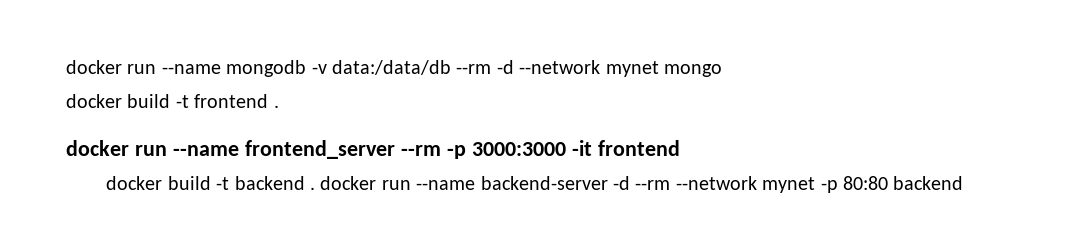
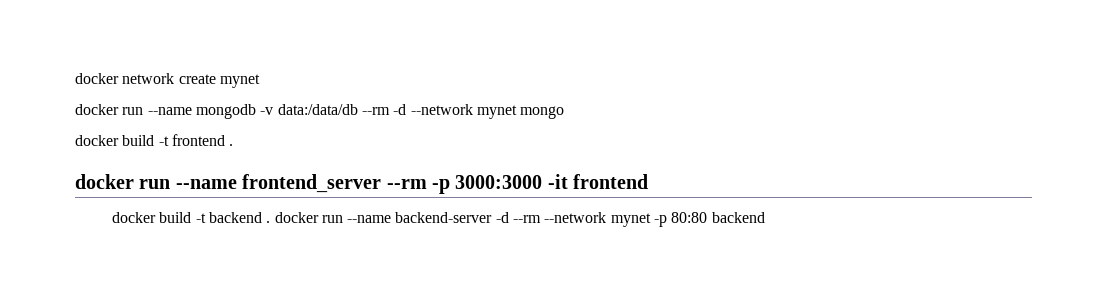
[66,60,122,74] docker -> [75,73,260,88] [75,104,119,115] docker network create mynet // docker

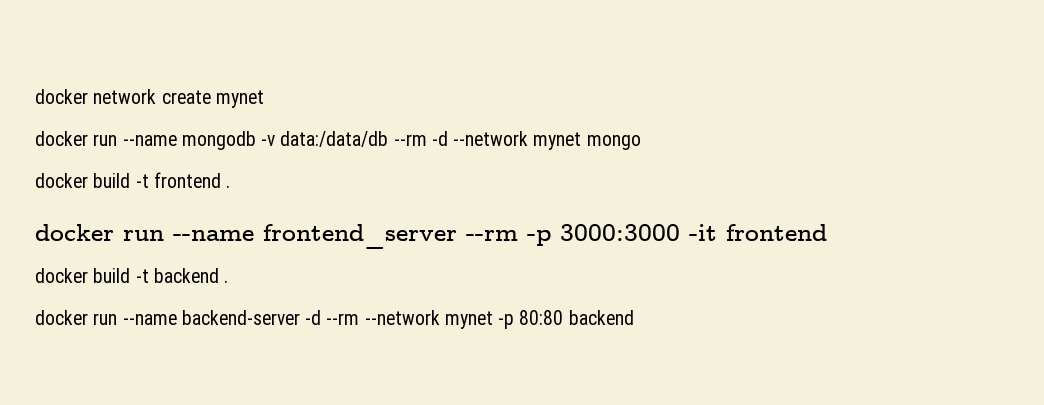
(271, 222) none -> (229, 281) //

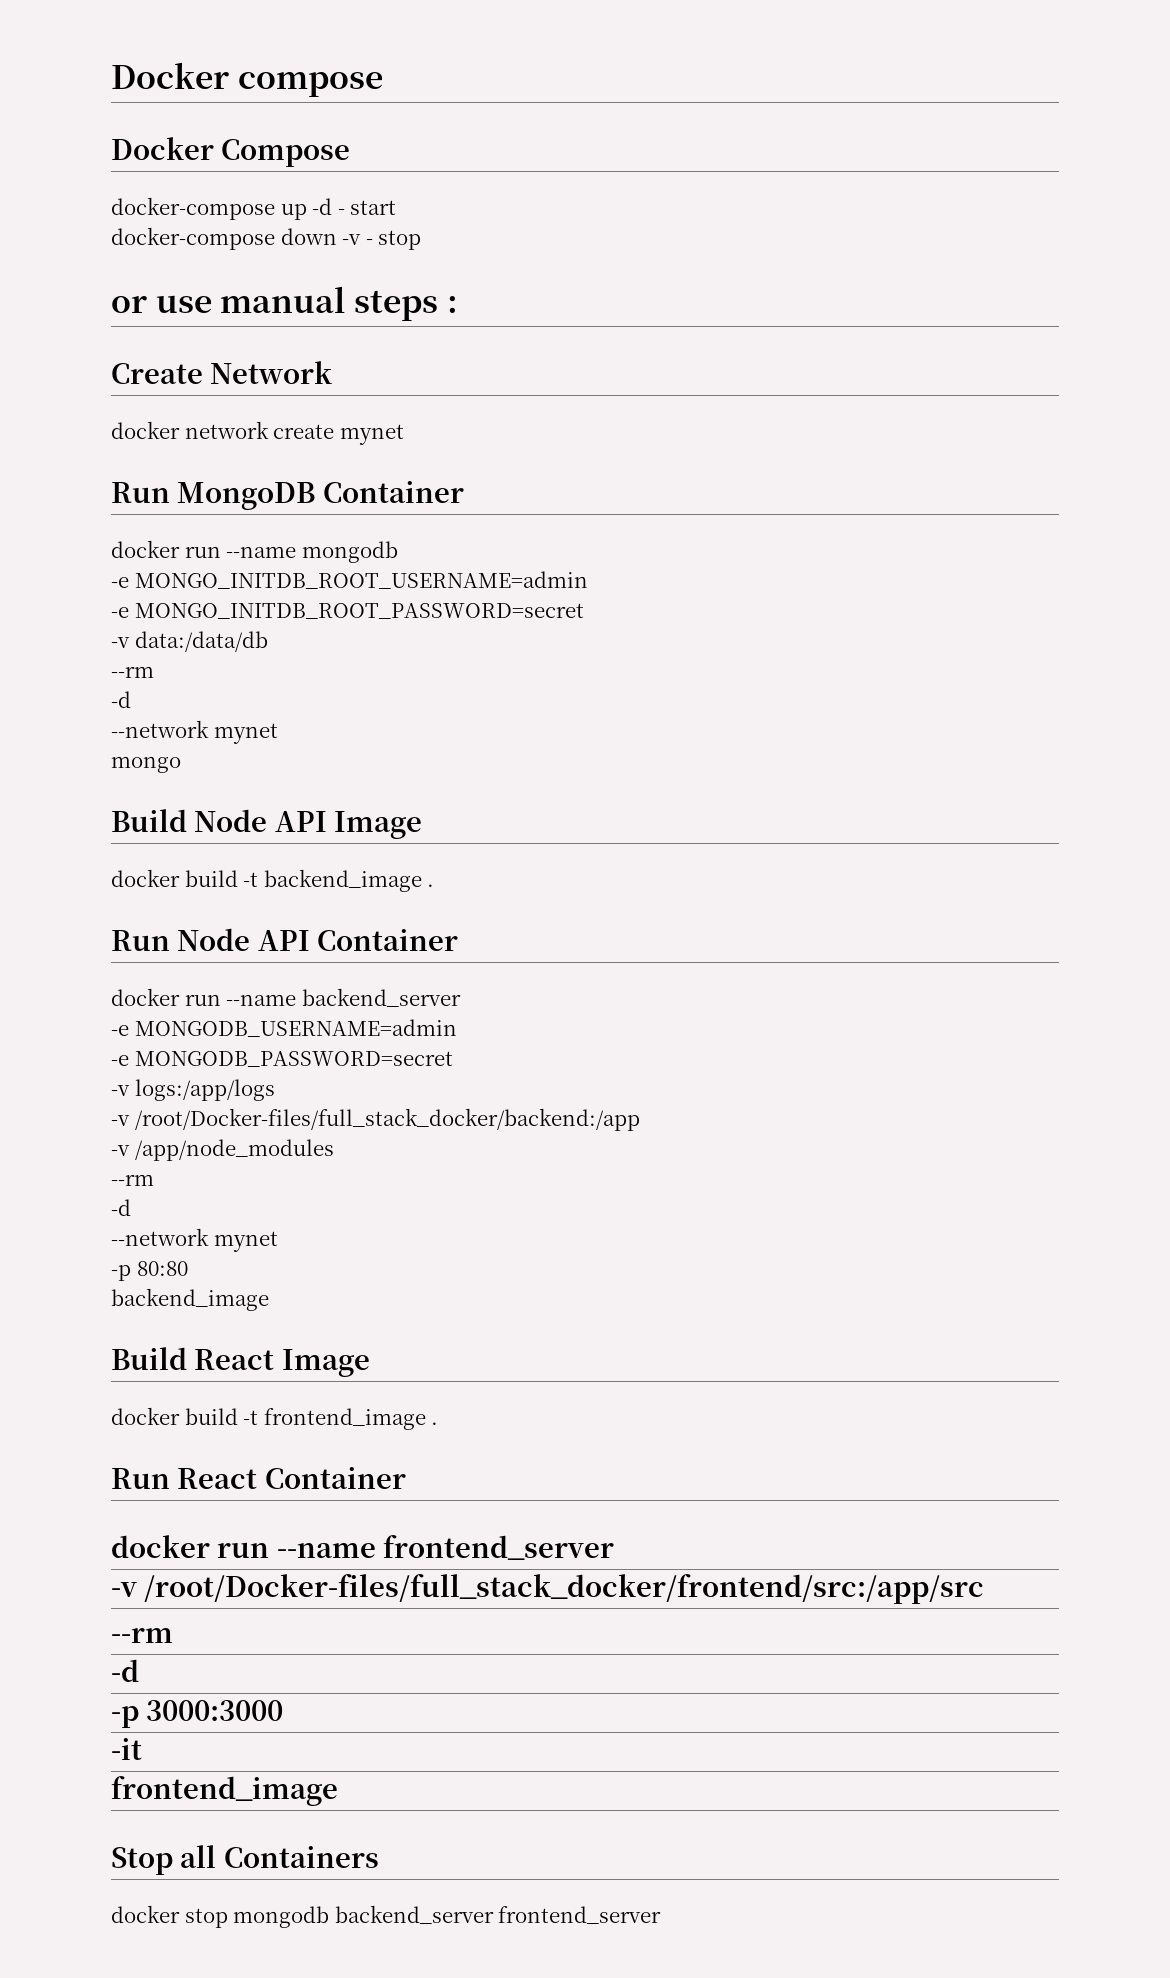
(35, 96) none -> [111,62,383,97] [111,137,351,167] [111,197,397,220] [111,227,422,250] [111,286,458,321] [111,361,333,384] Docker compose // Docker Compose // docker-compose up -d - start // docker-compose down -v - stop // or use manual steps : // Create Network //
(264, 99) none -> [111,481,464,510] // Run MongoDB Container
(256, 140) none -> [111,571,588,589] [111,603,584,619] // -e MONGO_INITDB_ROOT_USERNAME=admin // -e MONGO_INITDB_ROOT_PASSWORD=secret //
[393,131,582,150] --rm -d --network mynet -> [111,666,154,678] [111,691,131,708] [111,720,278,744] // --rm // -d // --network mynet //
[35,172,231,188] // docker build -t frontend . -> [111,809,423,839] [111,869,435,892] [111,928,459,951] [111,988,461,1007] [111,1019,457,1037] [111,1051,453,1067] [111,1079,275,1101] [111,1108,640,1131] [111,1139,334,1161] [111,1174,154,1186] [111,1199,131,1216] [111,1228,278,1252] [111,1261,188,1281] [111,1288,269,1311] [111,1347,370,1377] [111,1407,439,1430] [111,1467,406,1489] // Build Node API Image // docker build -t backend_image . // Run Node API Container // docker run --name backend_server // -e MONGODB_USERNAME=admin // -e MONGODB_PASSWORD=secret // -v logs:/app/logs // -v /root/Docker-files/full_stack_docker/backend:/app // -v /app/node_modules // --rm // -d // --network mynet // -p 80:80 // backend_image // Build React Image // docker build -t frontend_image . // Run React Container
[466,230,518,241] --rm -> [111,1574,985,1604] [111,1628,173,1643] [111,1659,139,1682] // -v /root/Docker-files/full_stack_docker/frontend/src:/app/src // --rm // -d //
(680, 232) none -> (284, 1710) //
[726,224,827,241] [35,268,229,283] [35,310,634,329] frontend // docker build -t backend . // docker run --name backend-server -d --rm --network mynet -p 80:80 backend -> [111,1776,338,1806] [111,1845,379,1875] [111,1905,662,1928] // frontend_image // Stop all Containers // docker stop mongodb backend_server frontend_server

